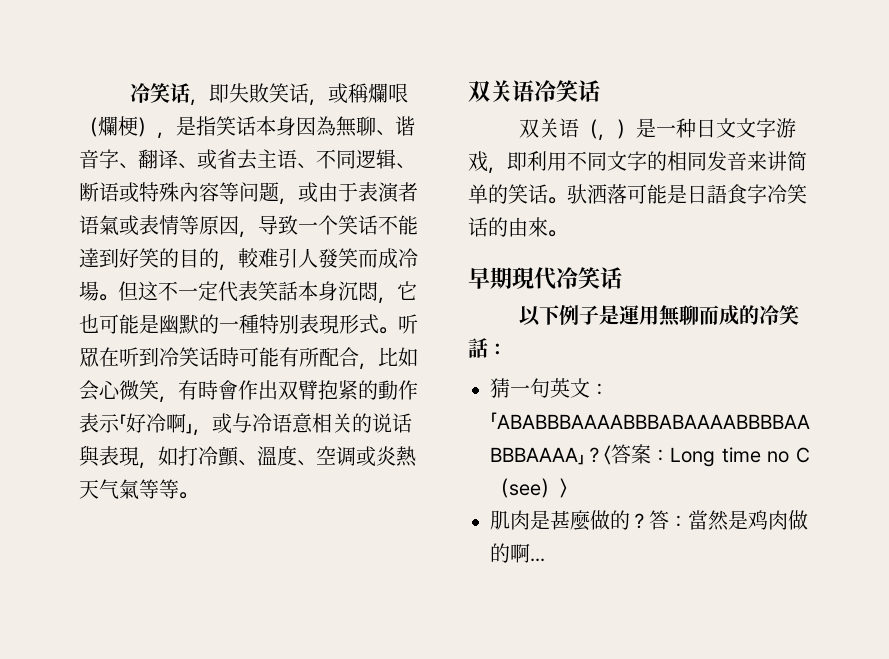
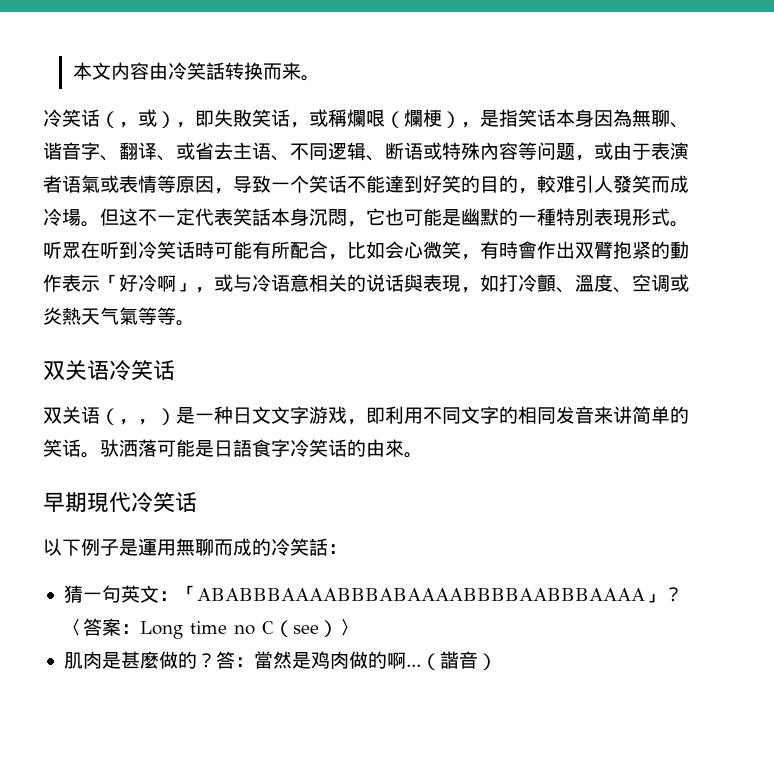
[129,83,190,103] 冷笑话 -> [72,62,320,81] [43,109,176,128] 本文内容由冷笑話转换而来。 // 冷笑话（，或）
(617, 137) none -> [138,419,157,425] ，
(545, 560) none -> [420,651,497,670] （諧音）

